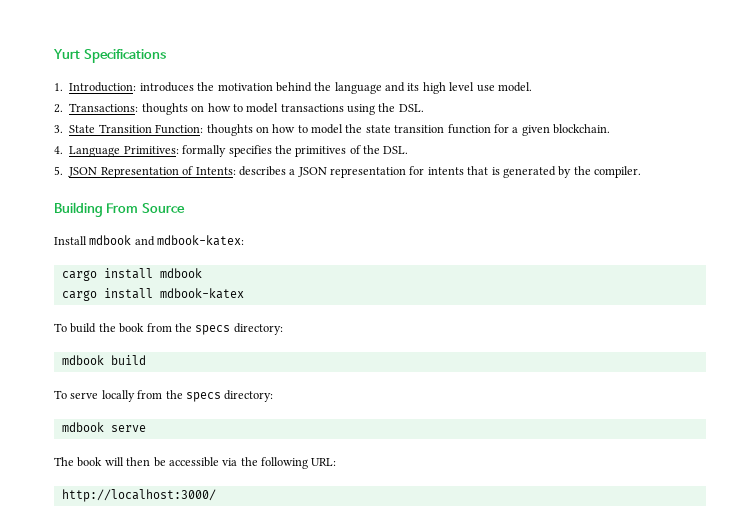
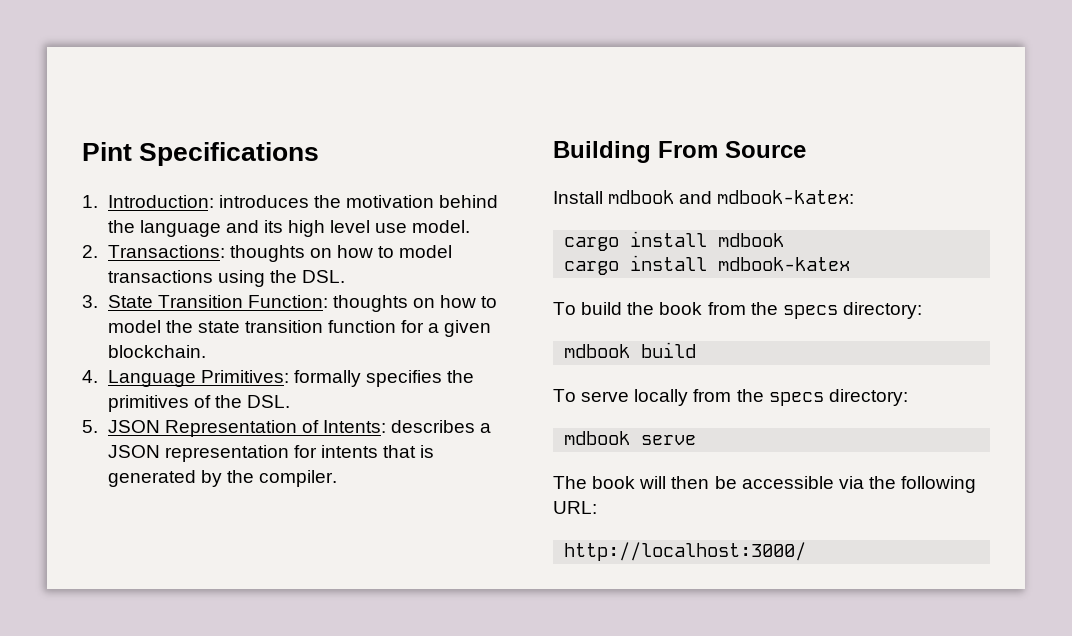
[53,49,80,59] Yurt -> [82,142,132,161] Pint

